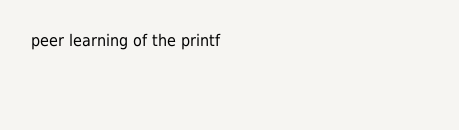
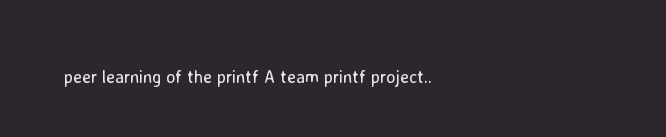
(221, 41) none -> [264,69,432,87] A team printf project..

